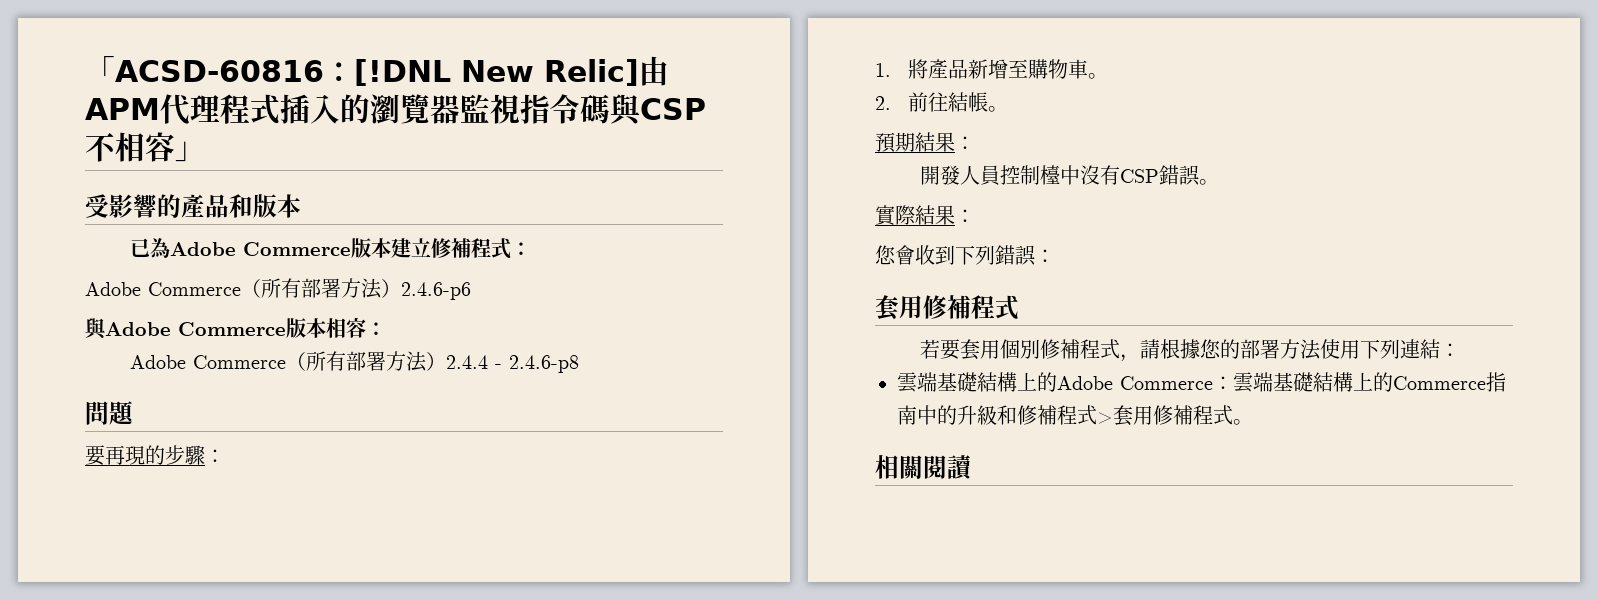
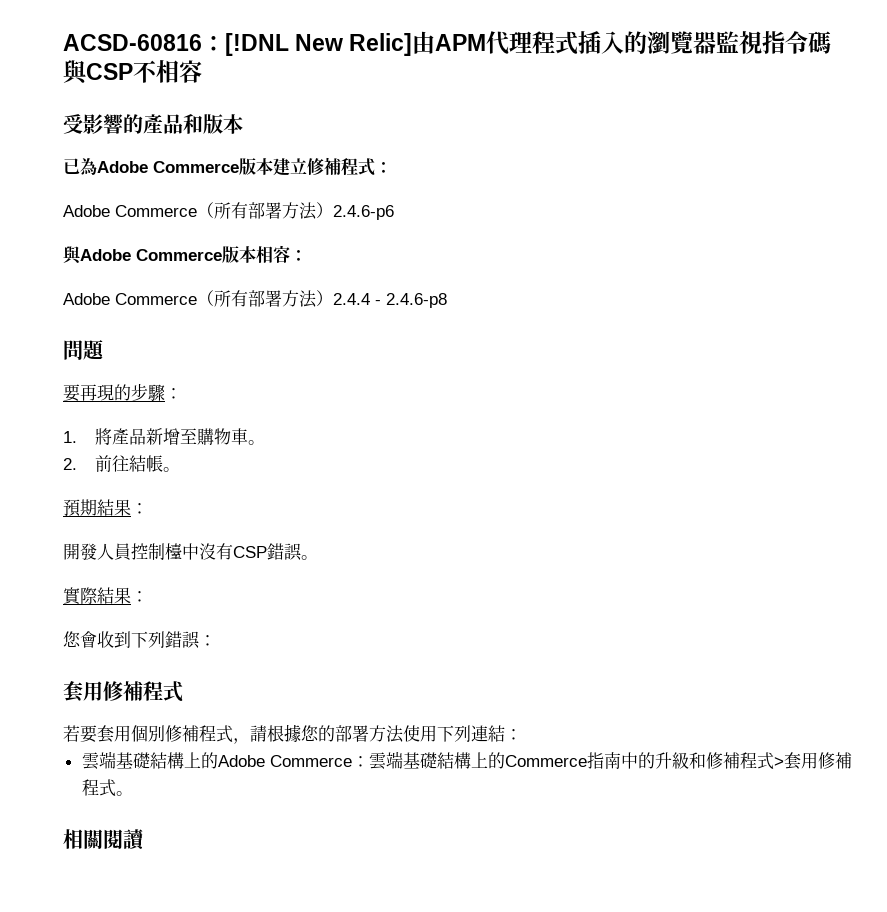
[85,56,115,82] 「 -> (63, 42) none
[175,141,205,162] 」 -> (202, 71) none

